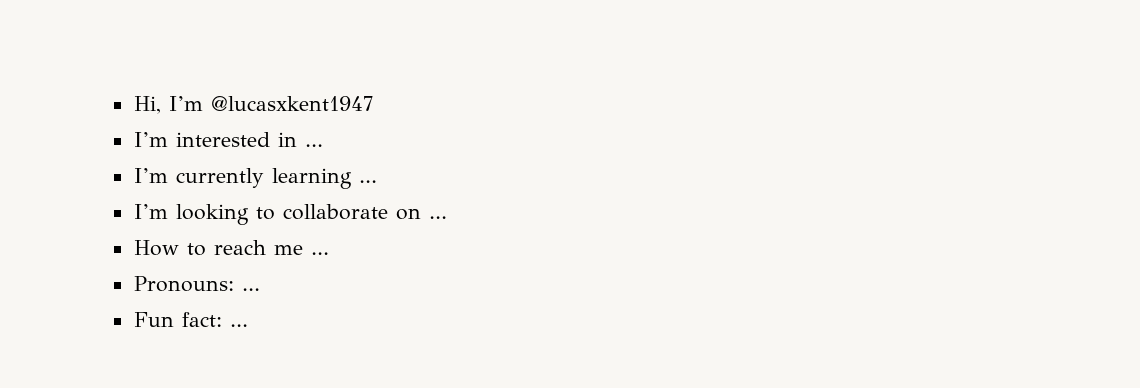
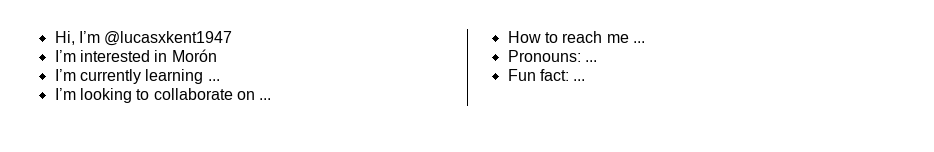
[304,144,323,147] ... -> [171,49,217,62] Morón

